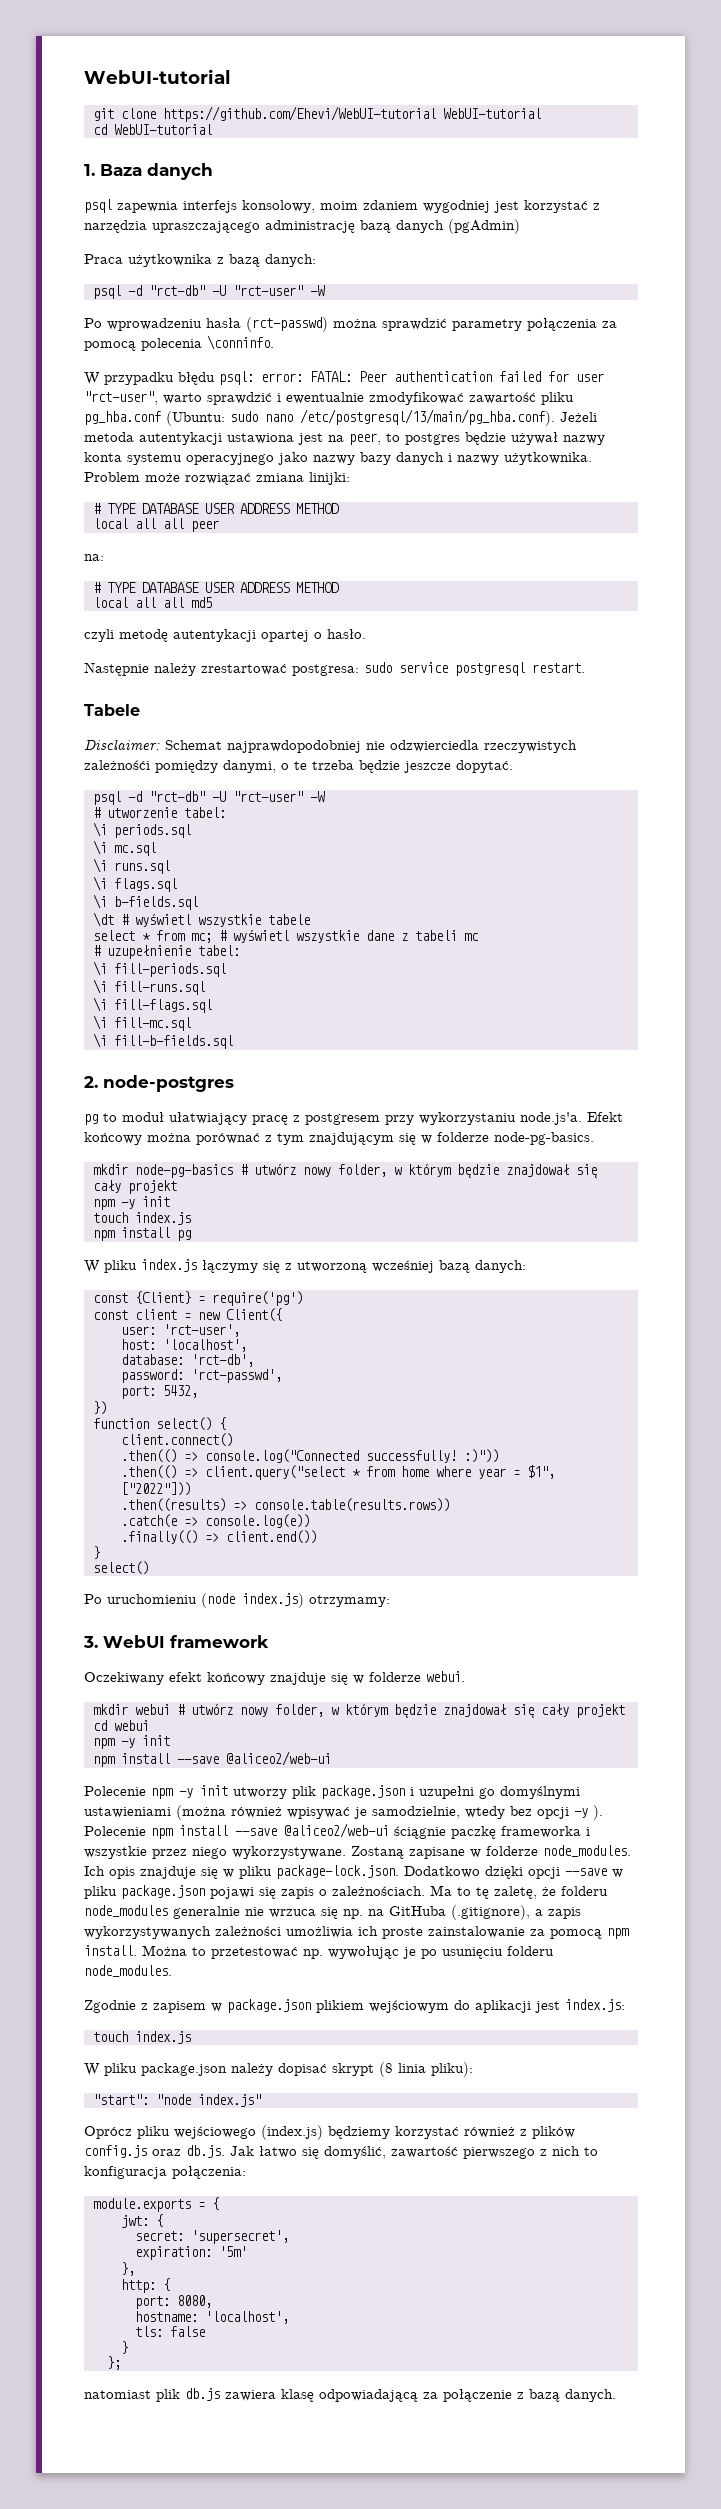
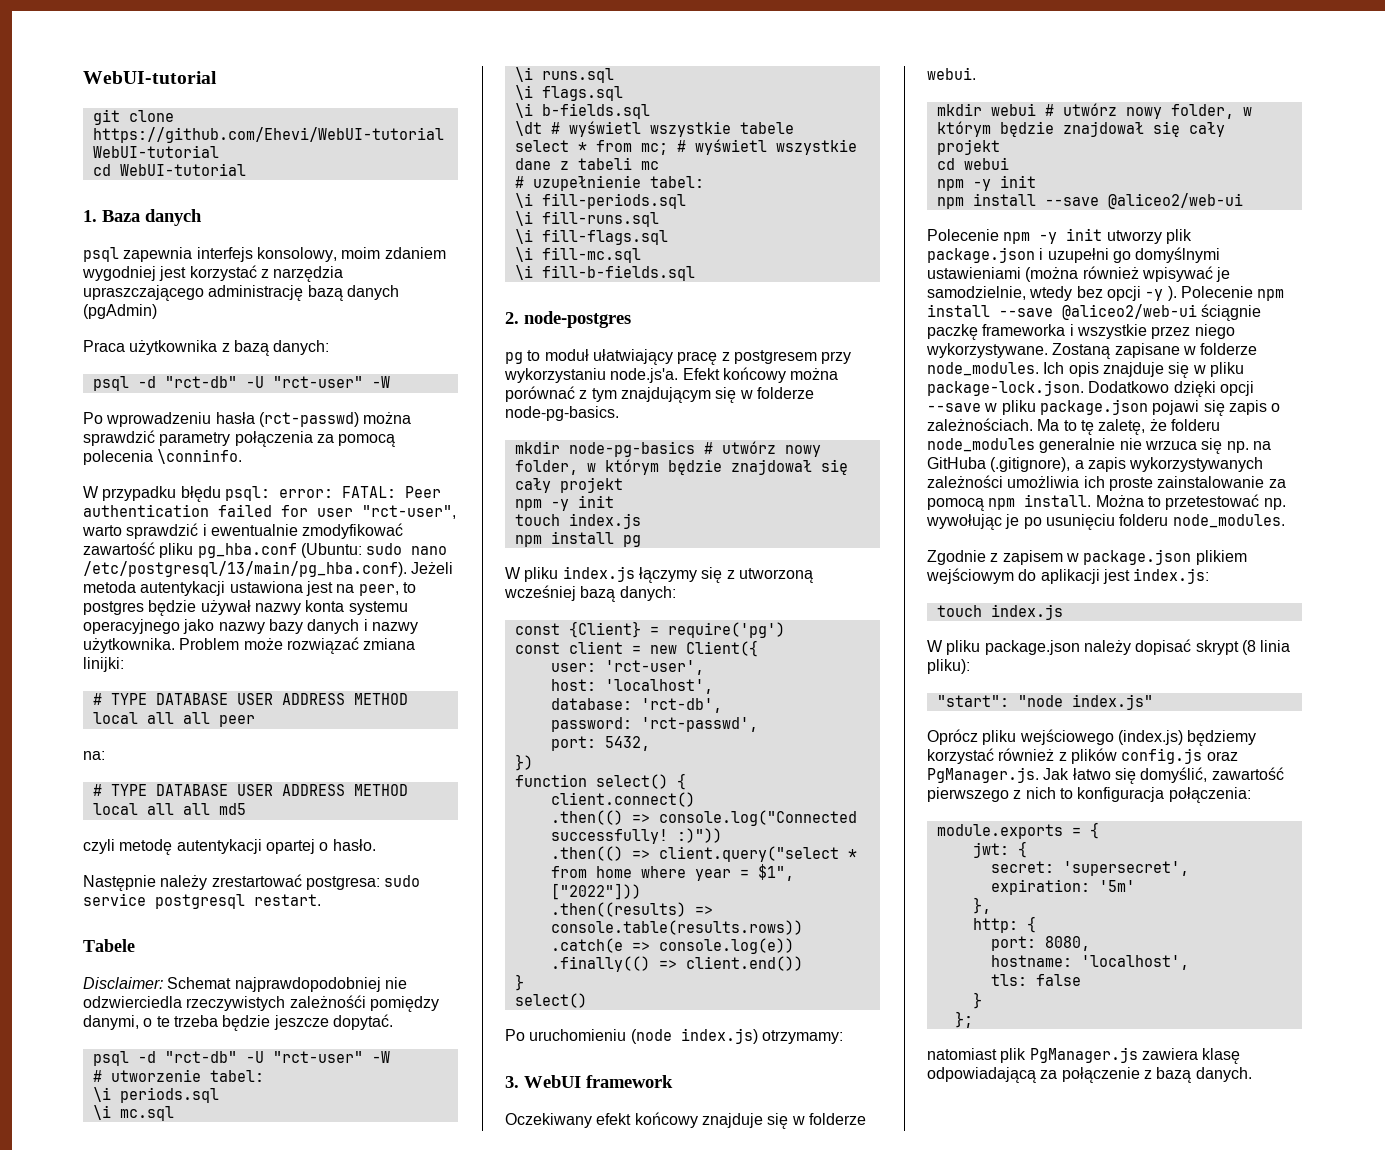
[186,2145,225,2158] db.js. -> [927,767,1039,783] PgManager.js.
[185,2388,220,2401] db.js -> [1029,1047,1138,1063] PgManager.js

